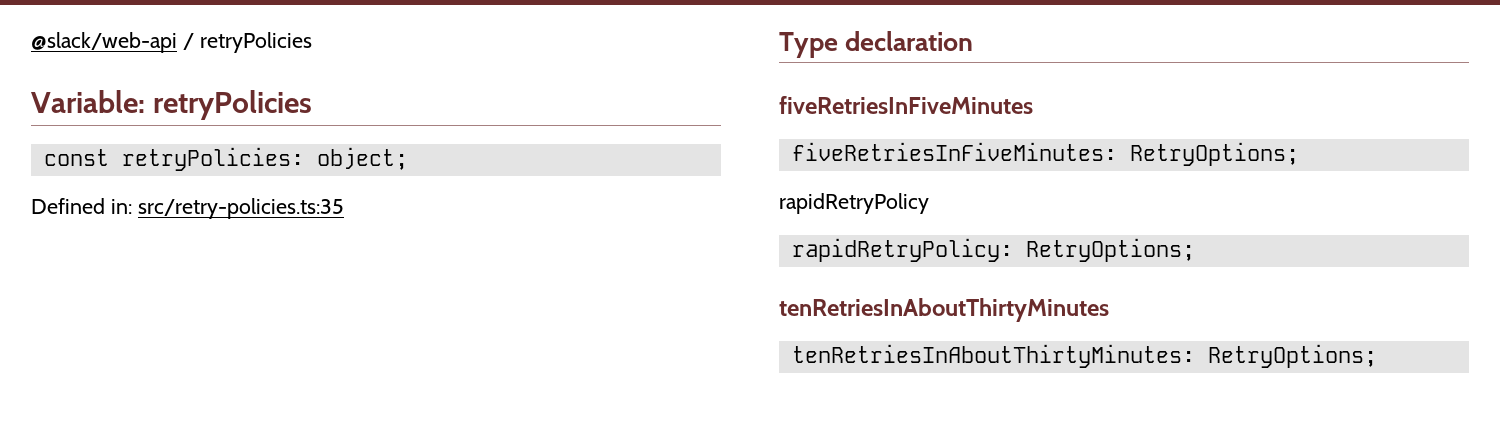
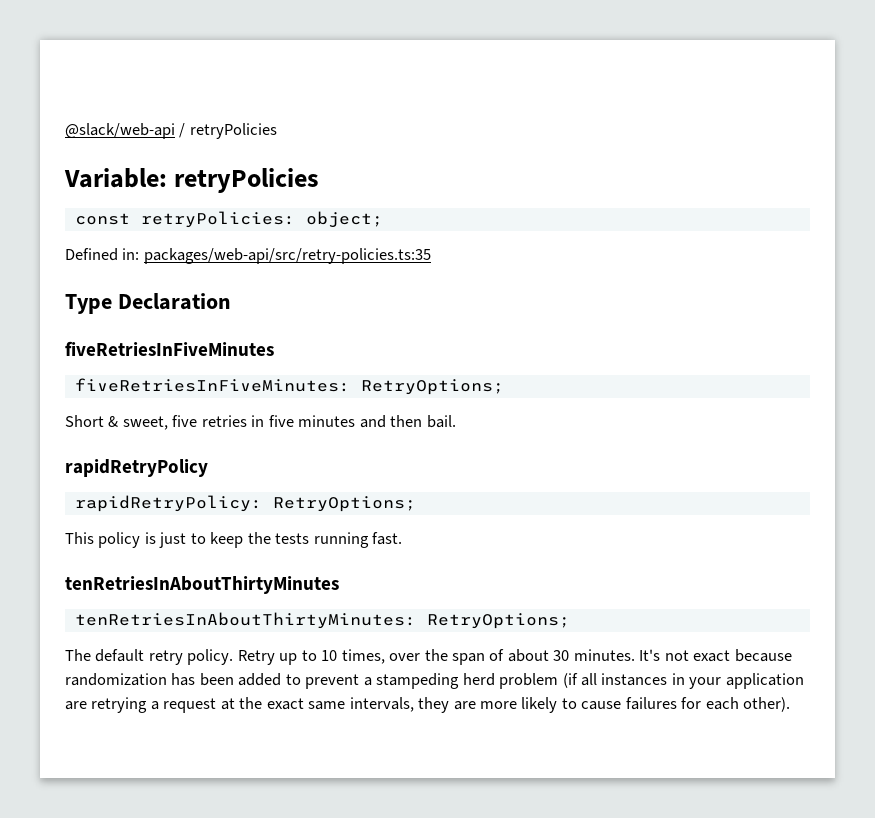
[137,198,344,219] src/retry-policies.ts:35 -> [143,248,431,264] packages/web-api/src/retry-policies.ts:35
[845,31,974,51] declaration -> [117,293,231,310] Declaration
[779,193,929,214] [791,238,1195,262] [779,298,1109,322] [791,344,1377,368] rapidRetryPolicy // rapidRetryPolicy: RetryOptions; // tenRetriesInAboutThirtyMinutes // tenRetriesInAboutThirtyMinutes: RetryOptions; -> [65,415,456,430] [65,459,208,477] [74,495,416,512] [65,532,403,548] [65,576,339,594] [74,612,570,629] [65,649,792,665] [65,673,804,689] [65,697,791,713] Short & sweet, five retries in five minutes and then bail. // rapidRetryPolicy // rapidRetryPolicy: RetryOptions; // This policy is just to keep the tests running fast. // tenRetriesInAboutThirtyMinutes // tenRetriesInAboutThirtyMinutes: RetryOptions; // The default retry policy. Retry up to 10 times, over the span of about 30 minutes. It's not exact because randomization has been added to prevent a stampeding herd problem (if all instances in your application are retrying a request at the exact same intervals, they are more likely to cause failures for each other).

